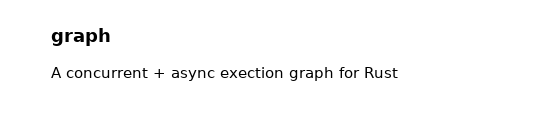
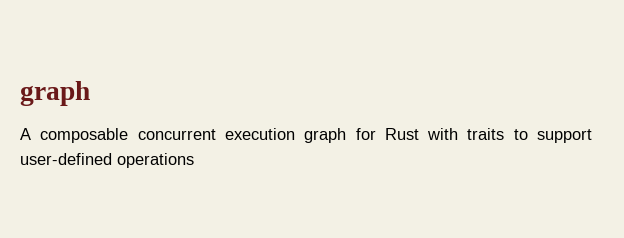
[66,67,398,81] concurrent + async exection graph for Rust -> [40,128,592,143] [20,153,194,168] composable concurrent execution graph for Rust with traits to support user-defined operations

